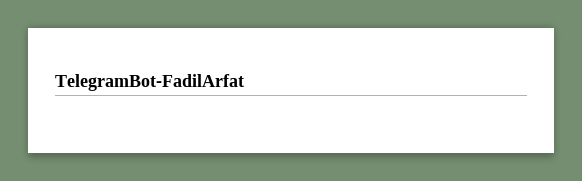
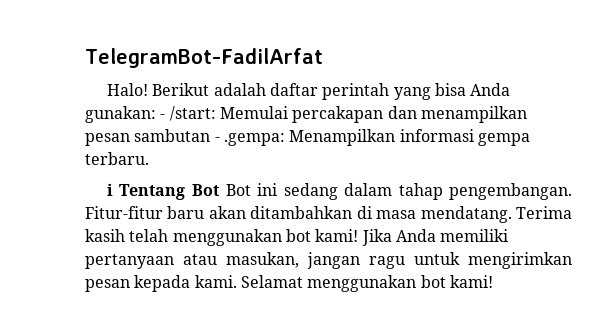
(244, 82) none -> [106,83,511,100] [85,106,527,123] [85,129,530,146] [85,152,149,165] [106,183,572,200] [85,206,572,223] [85,229,509,246] [85,252,572,269] [85,275,493,292] // Halo! Berikut adalah daftar perintah yang bisa Anda gunakan: - /start: Memulai percakapan dan menampilkan pesan sambutan - .gempa: Menampilkan informasi gempa terbaru. // ℹ Tentang Bot Bot ini sedang dalam tahap pengembangan. Fitur-fitur baru akan ditambahkan di masa mendatang. Terima kasih telah menggunakan bot kami! Jika Anda memiliki pertanyaan atau masukan, jangan ragu untuk mengirimkan pesan kepada kami. Selamat menggunakan bot kami!

